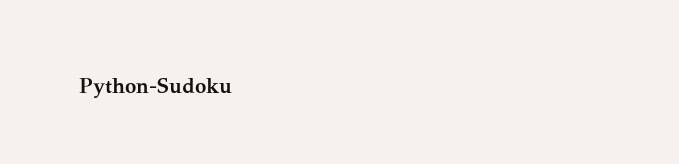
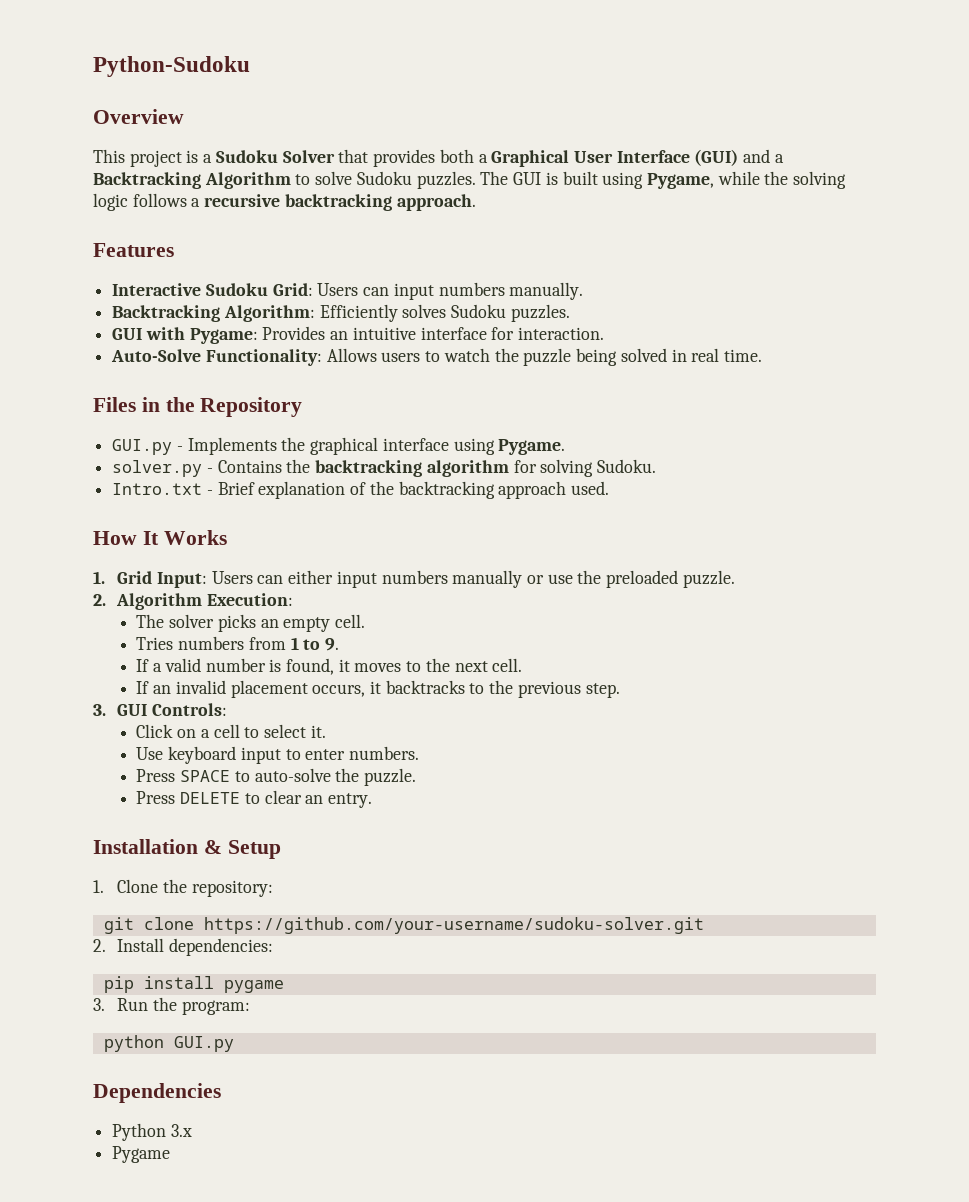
(232, 87) none -> [93,109,184,124] [93,149,784,167] [93,171,847,189] [93,193,476,211] [93,243,174,257] [112,282,584,300] [112,304,570,322] [112,326,605,344] [111,348,762,366] [93,397,303,417] [112,437,566,455] [112,459,657,477] [112,481,610,499] [93,530,227,545] [93,570,735,588] [93,593,293,610] [136,614,366,632] [136,636,340,651] [136,658,523,675] [136,680,620,698] [93,703,227,716] [136,724,326,738] [136,746,420,764] [136,768,417,786] [136,790,373,808] [93,839,281,859] [93,879,273,897] [103,917,704,934] [93,938,273,956] [103,976,284,993] [93,997,250,1015] [103,1035,234,1052] [93,1083,221,1103] [112,1123,192,1141] [112,1146,171,1163] // Overview // This project is a Sudoku Solver that provides both a Graphical User Interface (GUI) and a Backtracking Algorithm to solve Sudoku puzzles. The GUI is built using Pygame, while the solving logic follows a recursive backtracking approach. // Features // Interactive Sudoku Grid: Users can input numbers manually. // Backtracking Algorithm: Efficiently solves Sudoku puzzles. // GUI with Pygame: Provides an intuitive interface for interaction. // Auto-Solve Functionality: Allows users to watch the puzzle being solved in real time. // Files in the Repository // GUI.py - Implements the graphical interface using Pygame. // solver.py - Contains the backtracking algorithm for solving Sudoku. // Intro.txt - Brief explanation of the backtracking approach used. // How It Works // 1. Grid Input: Users can either input numbers manually or use the preloaded puzzle. // 2. Algorithm Execution: // The solver picks an empty cell. // Tries numbers from 1 to 9. // If a valid number is found, it moves to the next cell. // If an invalid placement occurs, it backtracks to the previous step. // 3. GUI Controls: // Click on a cell to select it. // Use keyboard input to enter numbers. // Press SPACE to auto-solve the puzzle. // Press DELETE to clear an entry. // Installation & Setup // 1. Clone the repository: // git clone https://github.com/your-username/sudoku-solver.git // 2. Install dependencies: // pip install pygame // 3. Run the program: // python GUI.py // Dependencies // Python 3.x // Pygame

